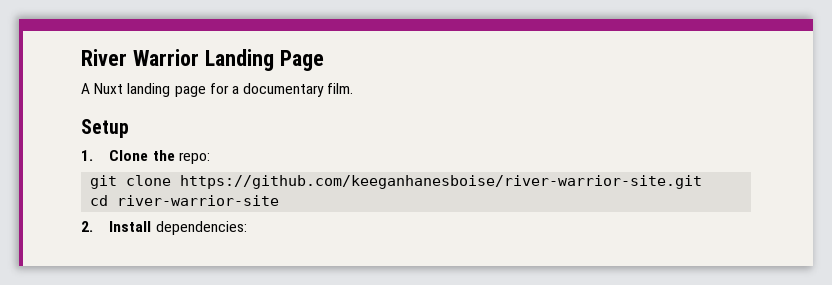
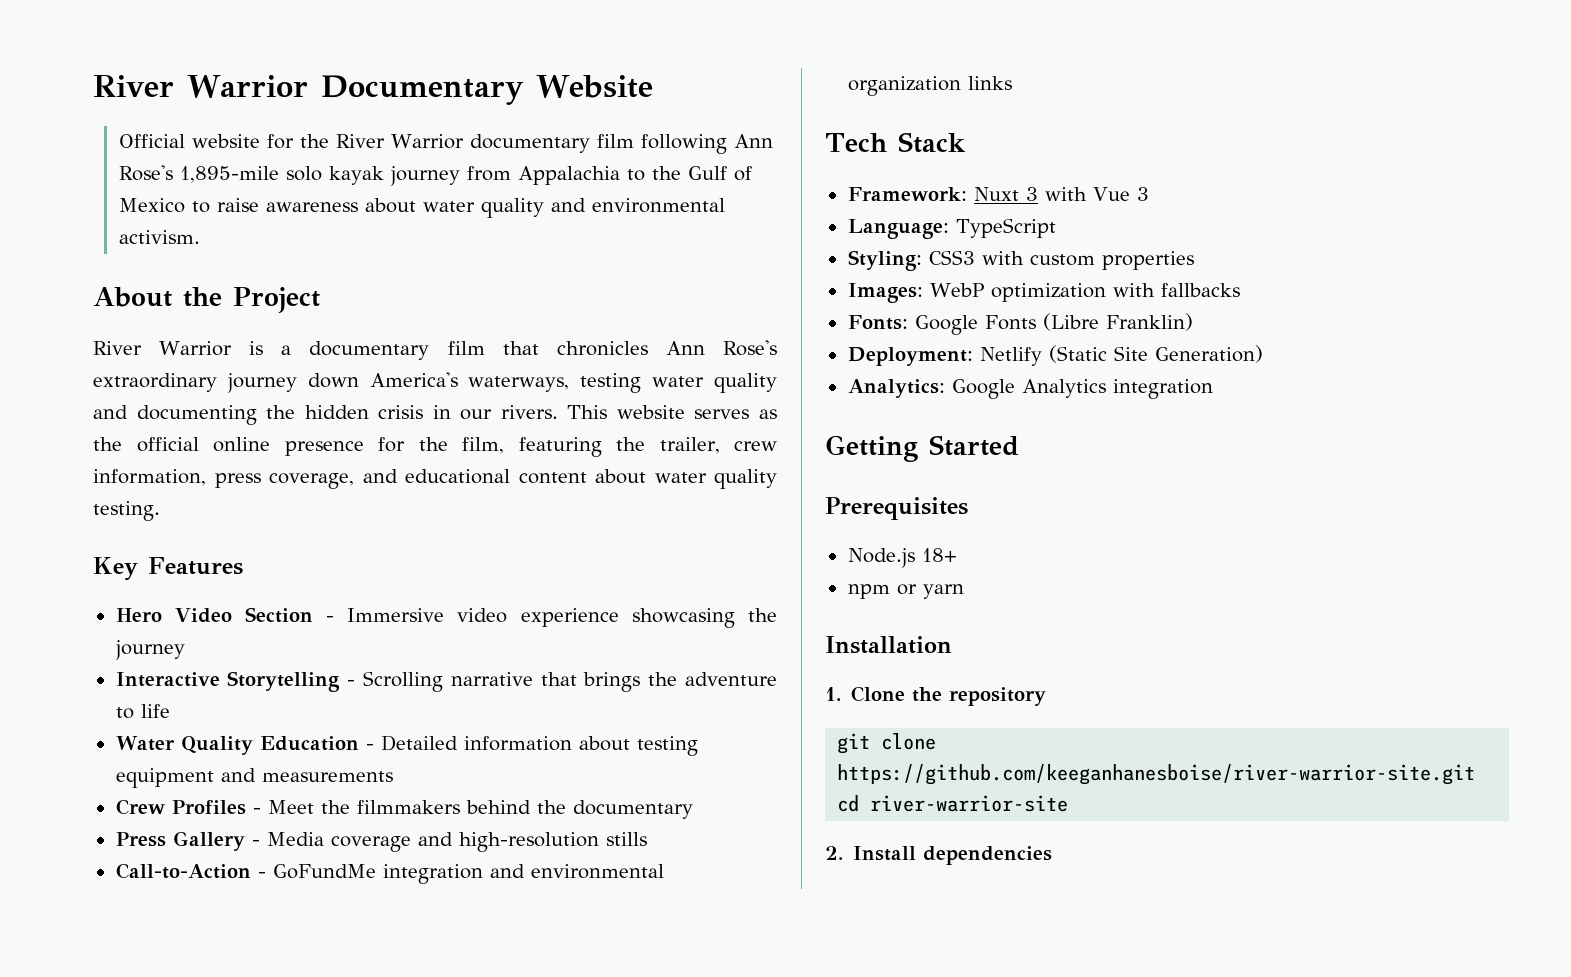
[81,49,324,71] [81,83,354,97] [81,119,129,138] River Warrior Landing Page // A Nuxt landing page for a documentary film. // Setup -> [93,75,653,105] [118,134,773,154] [118,165,752,186] [118,198,725,218] [118,230,200,244] [93,287,320,313] [93,340,777,360] [93,372,777,393] [93,405,777,425] [93,437,777,457] [93,469,777,489] [93,501,160,521] [93,557,243,581] [115,607,777,628] [114,640,185,660] [115,671,777,692] [115,704,170,719] [115,735,698,756] [115,768,393,788] [115,799,693,819] [115,831,647,852] [115,863,664,884] [847,76,1012,96] [825,132,966,153] [847,187,1149,201] [847,218,1056,239] [847,250,1194,271] [847,283,1240,303] [847,313,1193,335] [847,345,1263,366] [847,379,1213,399] [825,435,1019,462] [825,497,968,520] [847,548,957,568] [847,584,964,599] [825,636,952,654] River Warrior Documentary Website // Official website for the River Warrior documentary film following Ann Rose's 1,895-mile solo kayak journey from Appalachia to the Gulf of Mexico to raise awareness about water quality and environmental activism. // About the Project // River Warrior is a documentary film that chronicles Ann Rose's extraordinary journey down America's waterways, testing water quality and documenting the hidden crisis in our rivers. This website serves as the official online presence for the film, featuring the trailer, crew information, press coverage, and educational content about water quality testing. // Key Features // Hero Video Section - Immersive video experience showcasing the journey // Interactive Storytelling - Scrolling narrative that brings the adventure to life // Water Quality Education - Detailed information about testing equipment and measurements // Crew Profiles - Meet the filmmakers behind the documentary // Press Gallery - Media coverage and high-resolution stills // Call-to-Action - GoFundMe integration and environmental organization links // Tech Stack // Framework: Nuxt 3 with Vue 3 // Language: TypeScript // Styling: CSS3 with custom properties // Images: WebP optimization with fallbacks // Fonts: Google Fonts (Libre Franklin) // Deployment: Netlify (Static Site Generation) // Analytics: Google Analytics integration // Getting Started // Prerequisites // Node.js 18+ // npm or yarn // Installation
[178,152,210,164] repo: -> [949,687,1047,706] repository
[155,221,247,235] dependencies: -> [923,846,1053,865] dependencies

